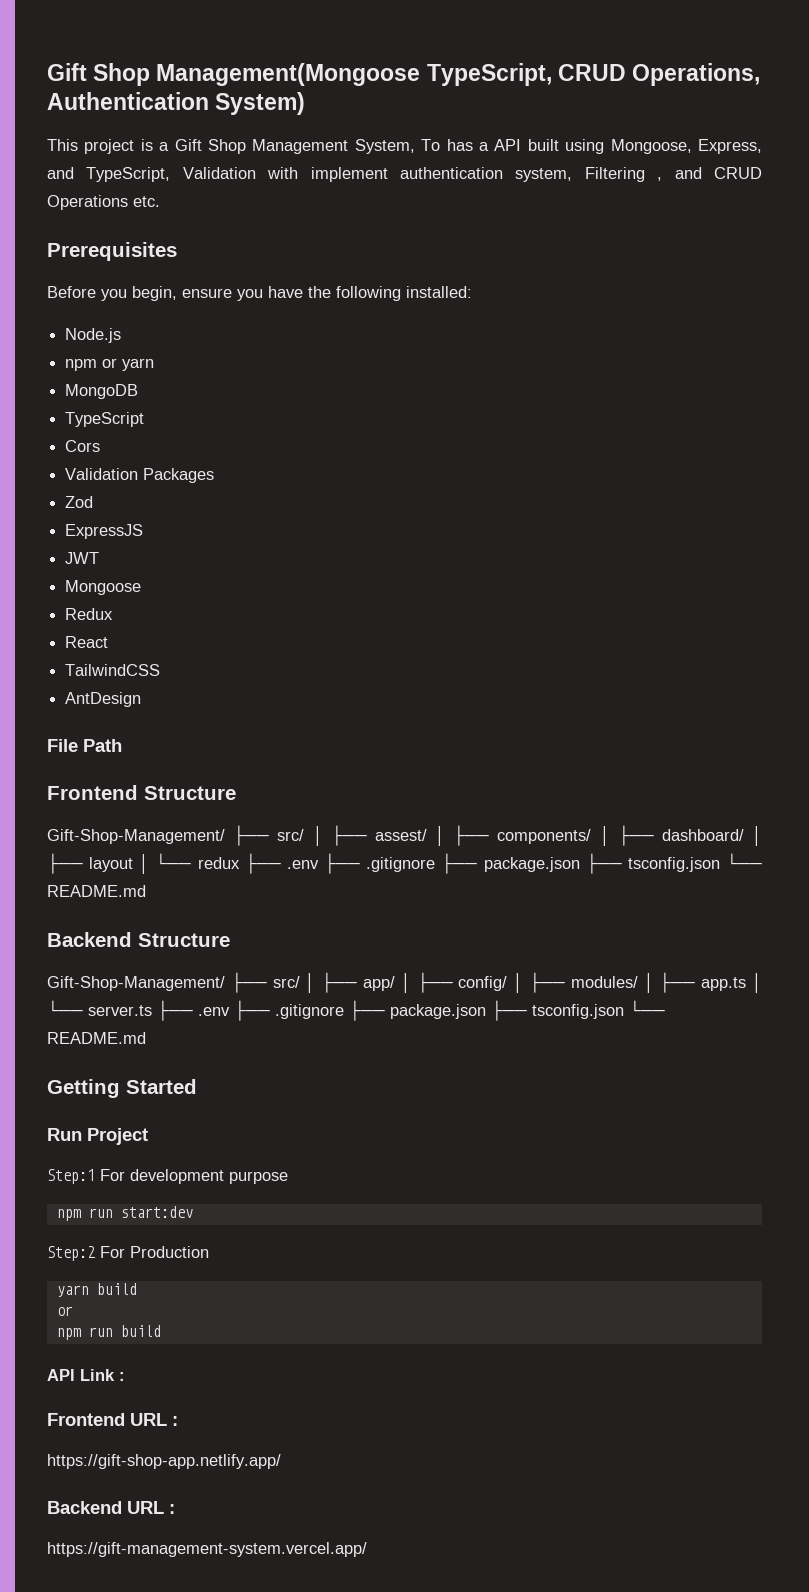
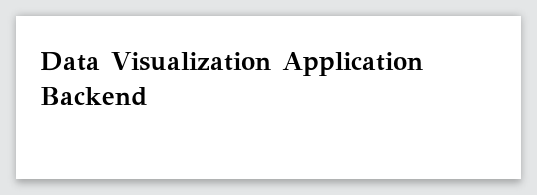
[47,63,761,86] [47,92,306,115] [47,139,762,154] [47,167,762,182] [47,195,160,210] [47,242,177,261] [47,286,472,301] [65,328,122,343] [65,358,155,371] [65,384,139,399] [65,412,145,427] [65,440,101,452] [65,468,215,483] [65,496,94,508] [65,524,144,539] [65,552,100,564] [65,580,142,595] [65,608,114,620] [65,636,109,648] [65,664,161,676] [65,692,142,707] [47,739,122,752] [47,785,236,800] [47,825,762,846] [47,853,762,874] [47,885,146,897] [47,932,230,947] [47,972,762,993] [47,1000,665,1021] [47,1032,146,1044] [47,1079,197,1098] [47,1128,148,1145] [47,1169,288,1184] [56,1206,193,1221] [47,1246,209,1261] [56,1283,137,1297] [56,1306,73,1316] [56,1325,161,1340] [47,1369,125,1381] [47,1413,178,1426] [47,1454,281,1469] [47,1501,175,1514] [47,1542,367,1557] Gift Shop Management(Mongoose TypeScript, CRUD Operations, Authentication System) // This project is a Gift Shop Management System, To has a API built using Mongoose, Express, and TypeScript, Validation with implement authentication system, Filtering , and CRUD Operations etc. // Prerequisites // Before you begin, ensure you have the following installed: // Node.js // npm or yarn // MongoDB // TypeScript // Cors // Validation Packages // Zod // ExpressJS // JWT // Mongoose // Redux // React // TailwindCSS // AntDesign // File Path // Frontend Structure // Gift-Shop-Management/ ├── src/ │ ├── assest/ │ ├── components/ │ ├── dashboard/ │ ├── layout │ └── redux ├── .env ├── .gitignore ├── package.json ├── tsconfig.json └── README.md // Backend Structure // Gift-Shop-Management/ ├── src/ │ ├── app/ │ ├── config/ │ ├── modules/ │ ├── app.ts │ └── server.ts ├── .env ├── .gitignore ├── package.json ├── tsconfig.json └── README.md // Getting Started // Run Project // Step:1 For development purpose // npm run start:dev // Step:2 For Production // yarn build // or // npm run build // API Link : // Frontend URL : // https://gift-shop-app.netlify.app/ // Backend URL : // https://gift-management-system.vercel.app/ -> [40,52,423,76] [40,87,147,106] Data Visualization Application Backend

